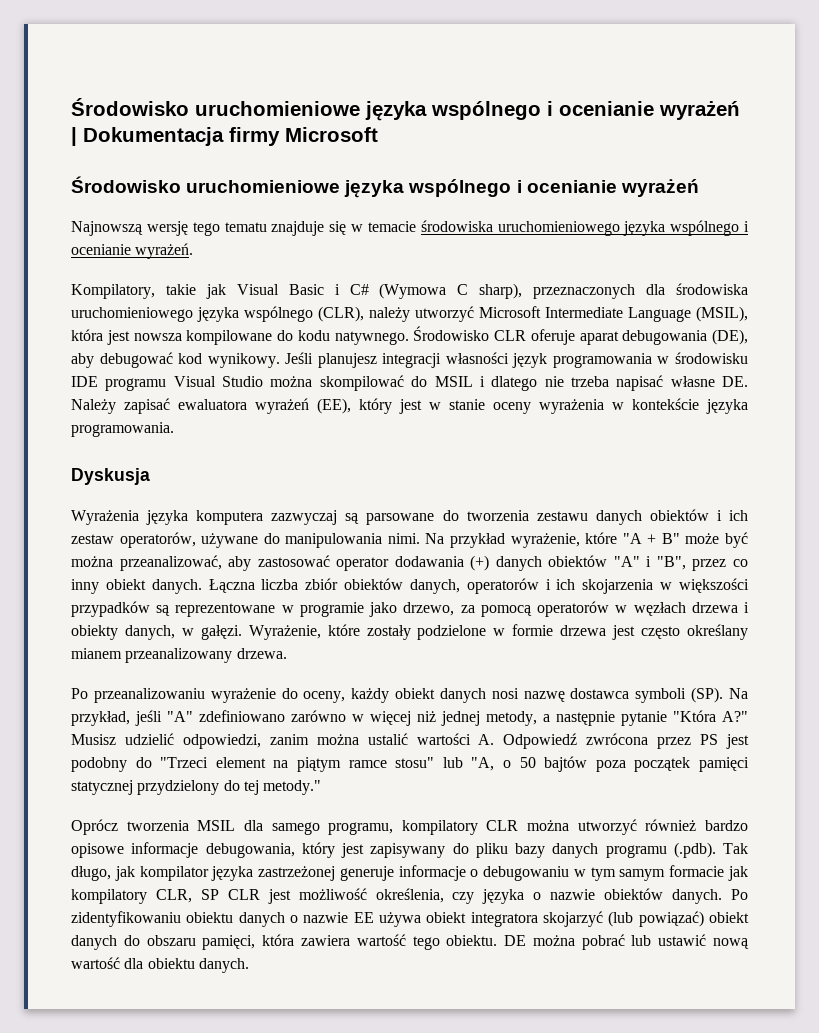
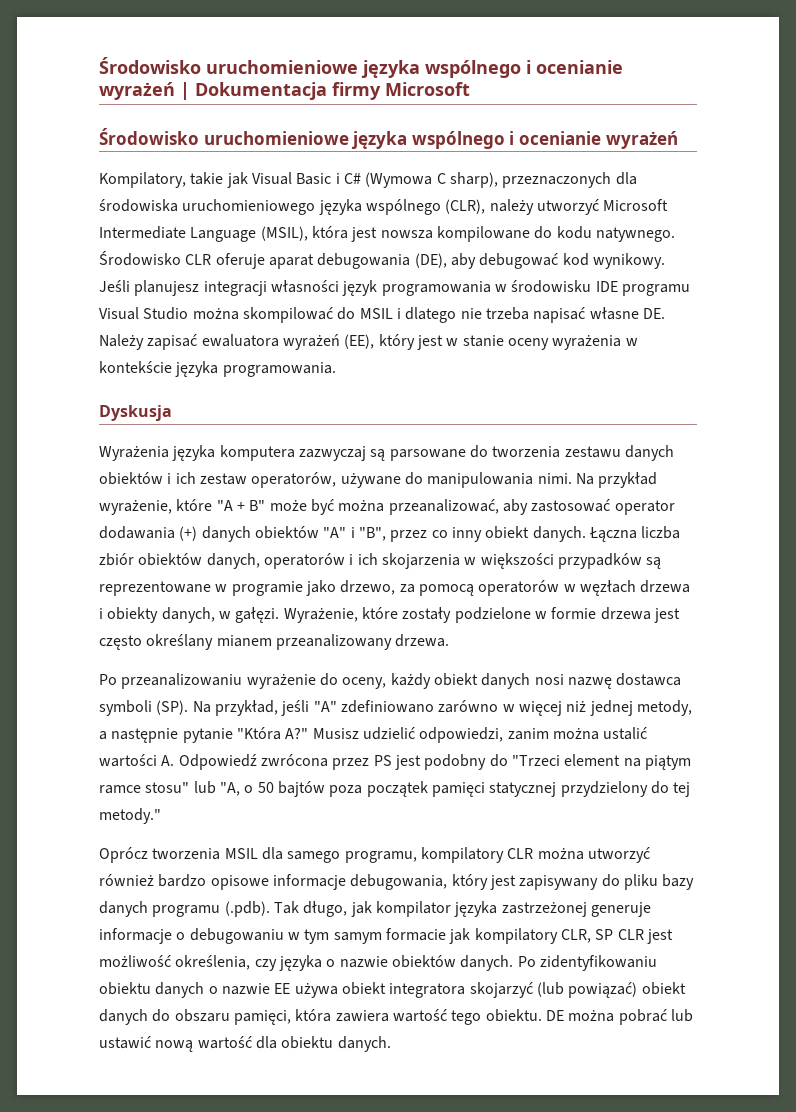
[71,220,750,236] [71,243,194,259] // Najnowszą wersję tego tematu znajduje się w temacie środowiska uruchomieniowego języka wspólnego i ocenianie wyrażeń. -> (678, 140) none

